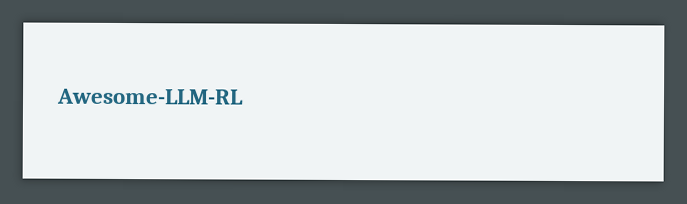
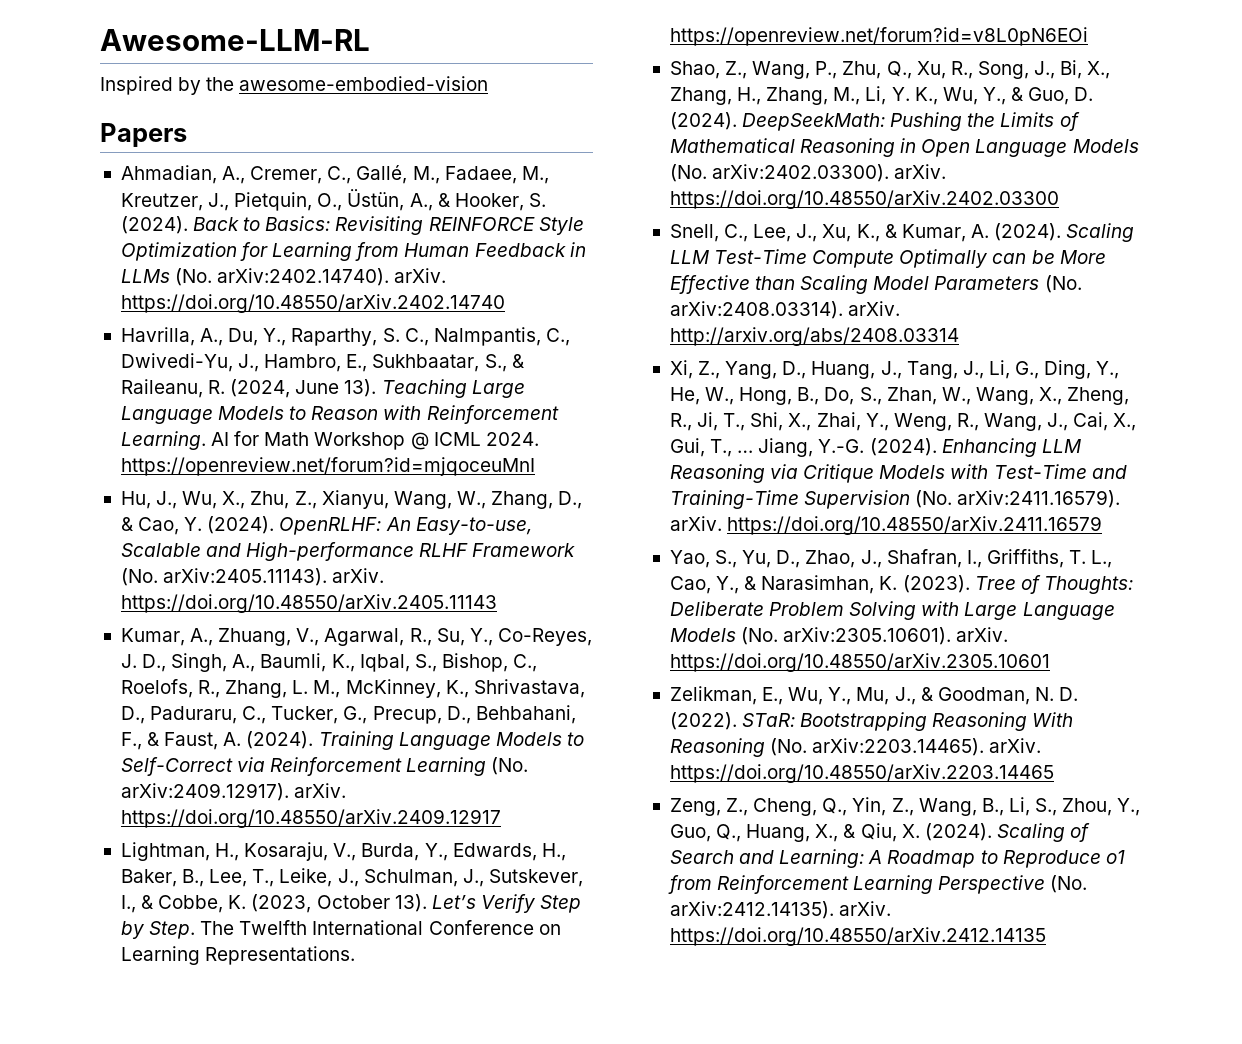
(244, 96) none -> [100,76,489,95] [100,123,187,147] [120,165,549,184] [120,189,546,211] [120,216,584,235] [120,242,586,261] [120,268,447,286] [120,294,505,313] [120,327,570,346] [120,353,524,372] [120,379,525,398] [120,405,559,424] [120,431,539,450] [120,457,535,476] [120,490,583,509] [120,516,532,535] [120,542,576,561] [120,568,385,586] [120,594,497,613] [120,628,592,646] [120,653,538,672] [120,679,585,698] [120,705,576,724] [120,731,584,750] [120,757,529,776] [120,783,347,801] [120,809,501,828] [120,842,566,861] [120,868,583,887] [120,894,582,913] [120,920,561,939] [120,946,356,965] [669,27,1088,46] [669,60,1111,79] [669,86,1094,105] [669,112,1080,131] [669,138,1139,157] [669,164,947,182] [669,190,1059,209] [669,223,1135,242] [669,249,1106,268] [669,275,1082,294] [669,301,901,319] [669,327,959,346] [669,360,1120,379] [669,387,1130,405] [669,412,1137,431] [669,438,1081,457] [669,464,1127,483] [669,490,1121,509] [669,516,1103,535] [669,549,1113,568] [669,575,1133,594] [669,601,1115,620] [669,627,1009,645] [669,653,1050,672] [669,686,1079,705] [669,712,1074,731] [669,738,1042,757] [669,764,1054,783] [669,797,1141,816] [669,823,1091,842] [669,849,1125,868] [667,875,1088,894] [669,901,892,919] [669,927,1046,946] // Inspired by the awesome-embodied-vision // Papers // Ahmadian, A., Cremer, C., Gallé, M., Fadaee, M., Kreutzer, J., Pietquin, O., Üstün, A., & Hooker, S. (2024). Back to Basics: Revisiting REINFORCE Style Optimization for Learning from Human Feedback in LLMs (No. arXiv:2402.14740). arXiv. https://doi.org/10.48550/arXiv.2402.14740 // Havrilla, A., Du, Y., Raparthy, S. C., Nalmpantis, C., Dwivedi-Yu, J., Hambro, E., Sukhbaatar, S., & Raileanu, R. (2024, June 13). Teaching Large Language Models to Reason with Reinforcement Learning. AI for Math Workshop @ ICML 2024. https://openreview.net/forum?id=mjqoceuMnI // Hu, J., Wu, X., Zhu, Z., Xianyu, Wang, W., Zhang, D., & Cao, Y. (2024). OpenRLHF: An Easy-to-use, Scalable and High-performance RLHF Framework (No. arXiv:2405.11143). arXiv. https://doi.org/10.48550/arXiv.2405.11143 // Kumar, A., Zhuang, V., Agarwal, R., Su, Y., Co-Reyes, J. D., Singh, A., Baumli, K., Iqbal, S., Bishop, C., Roelofs, R., Zhang, L. M., McKinney, K., Shrivastava, D., Paduraru, C., Tucker, G., Precup, D., Behbahani, F., & Faust, A. (2024). Training Language Models to Self-Correct via Reinforcement Learning (No. arXiv:2409.12917). arXiv. https://doi.org/10.48550/arXiv.2409.12917 // Lightman, H., Kosaraju, V., Burda, Y., Edwards, H., Baker, B., Lee, T., Leike, J., Schulman, J., Sutskever, I., & Cobbe, K. (2023, October 13). Let’s Verify Step by Step. The Twelfth International Conference on Learning Representations. https://openreview.net/forum?id=v8L0pN6EOi // Shao, Z., Wang, P., Zhu, Q., Xu, R., Song, J., Bi, X., Zhang, H., Zhang, M., Li, Y. K., Wu, Y., & Guo, D. (2024). DeepSeekMath: Pushing the Limits of Mathematical Reasoning in Open Language Models (No. arXiv:2402.03300). arXiv. https://doi.org/10.48550/arXiv.2402.03300 // Snell, C., Lee, J., Xu, K., & Kumar, A. (2024). Scaling LLM Test-Time Compute Optimally can be More Effective than Scaling Model Parameters (No. arXiv:2408.03314). arXiv. http://arxiv.org/abs/2408.03314 // Xi, Z., Yang, D., Huang, J., Tang, J., Li, G., Ding, Y., He, W., Hong, B., Do, S., Zhan, W., Wang, X., Zheng, R., Ji, T., Shi, X., Zhai, Y., Weng, R., Wang, J., Cai, X., Gui, T., … Jiang, Y.-G. (2024). Enhancing LLM Reasoning via Critique Models with Test-Time and Training-Time Supervision (No. arXiv:2411.16579). arXiv. https://doi.org/10.48550/arXiv.2411.16579 // Yao, S., Yu, D., Zhao, J., Shafran, I., Griffiths, T. L., Cao, Y., & Narasimhan, K. (2023). Tree of Thoughts: Deliberate Problem Solving with Large Language Models (No. arXiv:2305.10601). arXiv. https://doi.org/10.48550/arXiv.2305.10601 // Zelikman, E., Wu, Y., Mu, J., & Goodman, N. D. (2022). STaR: Bootstrapping Reasoning With Reasoning (No. arXiv:2203.14465). arXiv. https://doi.org/10.48550/arXiv.2203.14465 // Zeng, Z., Cheng, Q., Yin, Z., Wang, B., Li, S., Zhou, Y., Guo, Q., Huang, X., & Qiu, X. (2024). Scaling of Search and Learning: A Roadmap to Reproduce o1 from Reinforcement Learning Perspective (No. arXiv:2412.14135). arXiv. https://doi.org/10.48550/arXiv.2412.14135

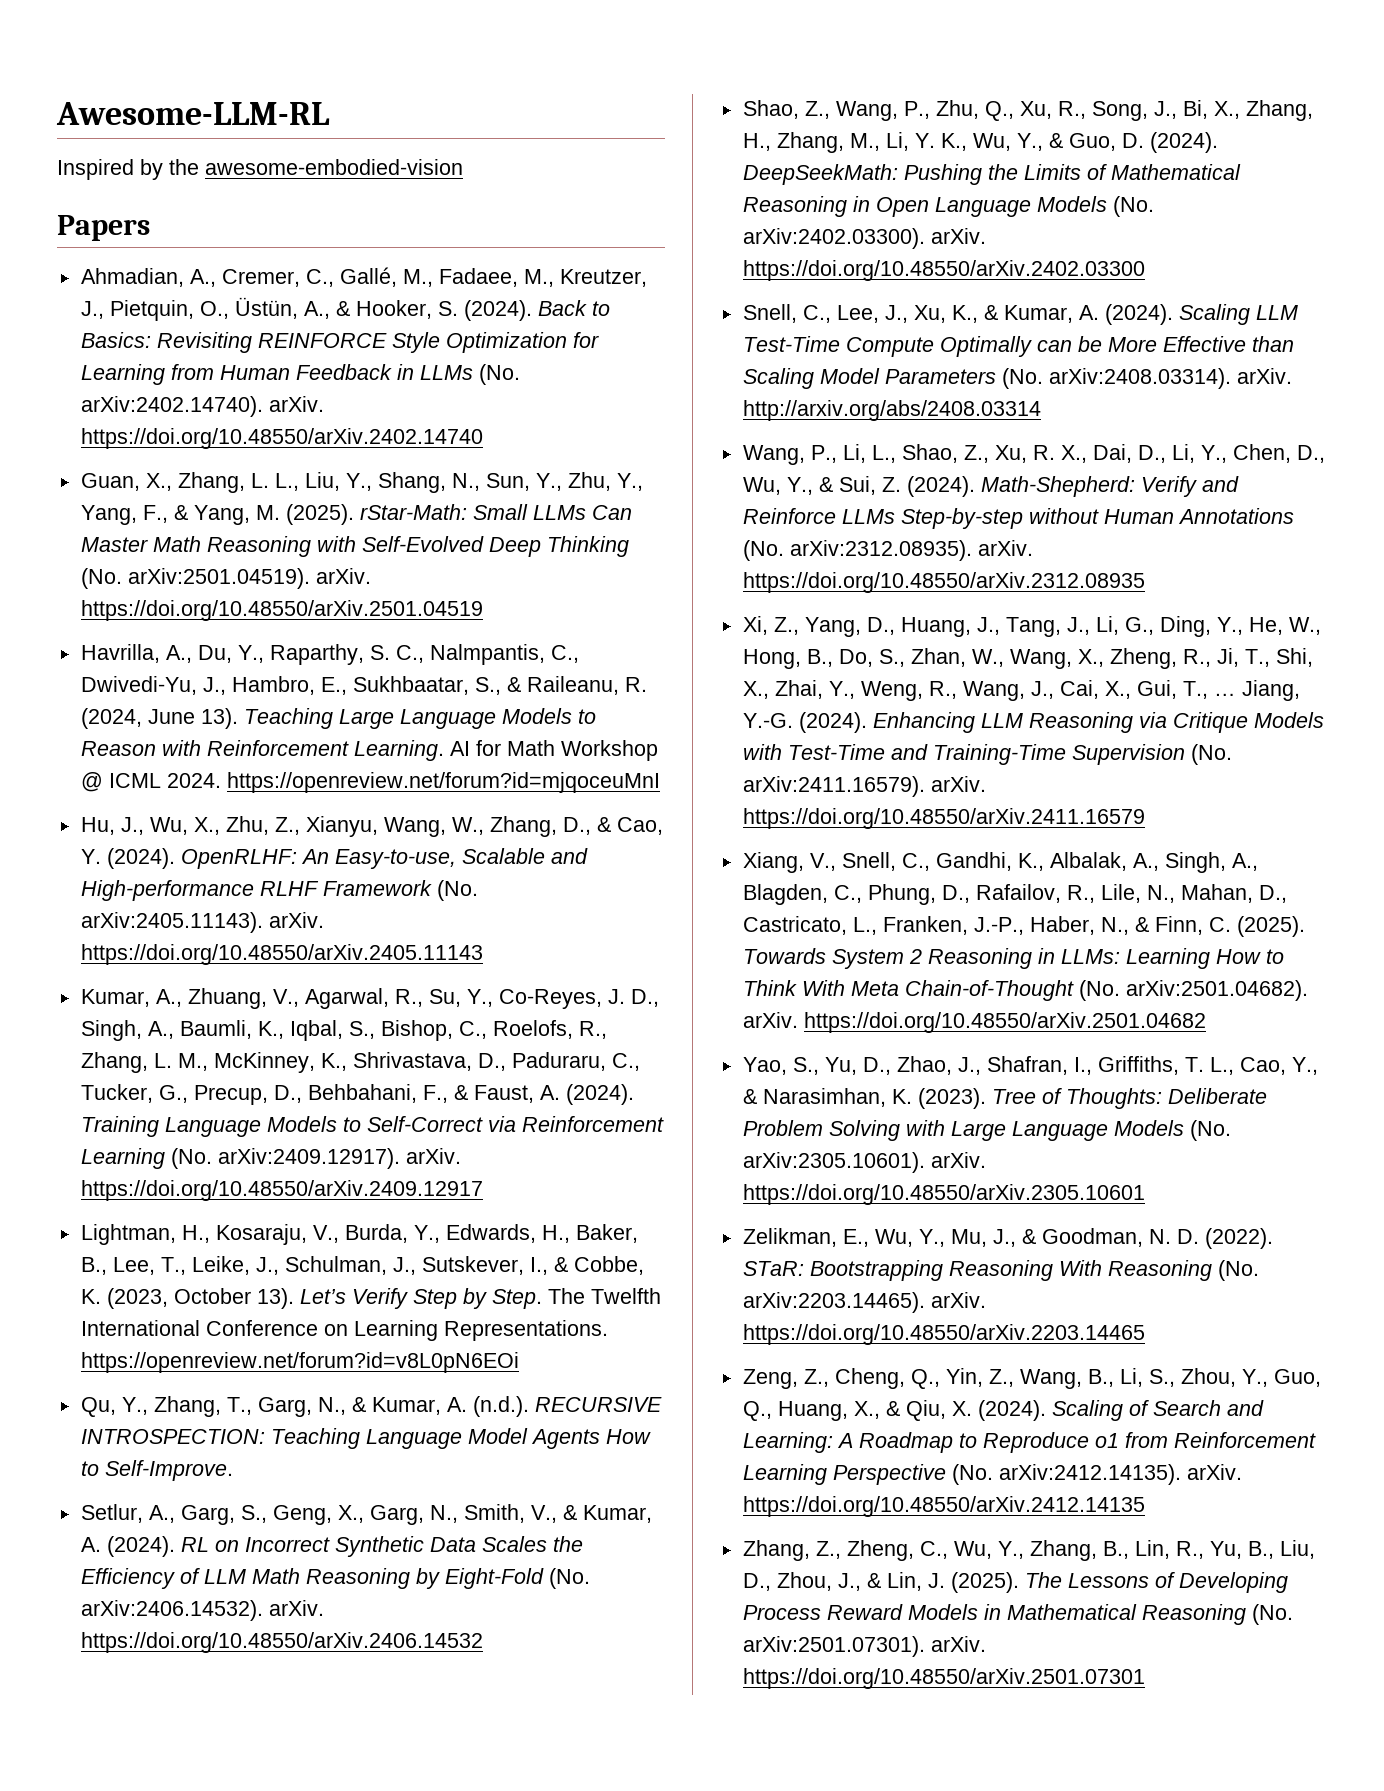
(505, 303) none -> [80,472,643,493] [80,504,632,525] [80,536,629,557] [80,568,371,589] [80,600,483,621] // Guan, X., Zhang, L. L., Liu, Y., Shang, N., Sun, Y., Zhu, Y., Yang, F., & Yang, M. (2025). rStar-Math: Small LLMs Can Master Math Reasoning with Self-Evolved Deep Thinking (No. arXiv:2501.04519). arXiv. https://doi.org/10.48550/arXiv.2501.04519
(1088, 36) none -> [80,1396,662,1417] [80,1428,651,1449] [80,1460,233,1481] [80,1504,652,1525] [80,1536,583,1557] [80,1568,590,1589] [80,1600,324,1621] [80,1632,483,1653] // Qu, Y., Zhang, T., Garg, N., & Kumar, A. (n.d.). RECURSIVE INTROSPECTION: Teaching Language Model Agents How to Self-Improve. // Setlur, A., Garg, S., Geng, X., Garg, N., Smith, V., & Kumar, A. (2024). RL on Incorrect Synthetic Data Scales the Efficiency of LLM Math Reasoning by Eight-Fold (No. arXiv:2406.14532). arXiv. https://doi.org/10.48550/arXiv.2406.14532
(959, 336) none -> [742,444,1325,465] [742,476,1239,497] [742,508,1294,529] [742,540,1033,561] [742,572,1145,593] // Wang, P., Li, L., Shao, Z., Xu, R. X., Dai, D., Li, Y., Chen, D., Wu, Y., & Sui, Z. (2024). Math-Shepherd: Verify and Reinforce LLMs Step-by-step without Human Annotations (No. arXiv:2312.08935). arXiv. https://doi.org/10.48550/arXiv.2312.08935
(1103, 525) none -> [742,852,1258,873] [742,884,1287,905] [742,916,1305,937] [742,948,1284,969] [742,980,1308,1001] [742,1012,1206,1033] // Xiang, V., Snell, C., Gandhi, K., Albalak, A., Singh, A., Blagden, C., Phung, D., Rafailov, R., Lile, N., Mahan, D., Castricato, L., Franken, J.-P., Haber, N., & Finn, C. (2025). Towards System 2 Reasoning in LLMs: Learning How to Think With Meta Chain-of-Thought (No. arXiv:2501.04682). arXiv. https://doi.org/10.48550/arXiv.2501.04682
(1046, 936) none -> [742,1540,1315,1561] [742,1572,1288,1593] [742,1604,1293,1625] [742,1636,986,1657] [742,1668,1145,1689] // Zhang, Z., Zheng, C., Wu, Y., Zhang, B., Lin, R., Yu, B., Liu, D., Zhou, J., & Lin, J. (2025). The Lessons of Developing Process Reward Models in Mathematical Reasoning (No. arXiv:2501.07301). arXiv. https://doi.org/10.48550/arXiv.2501.07301

